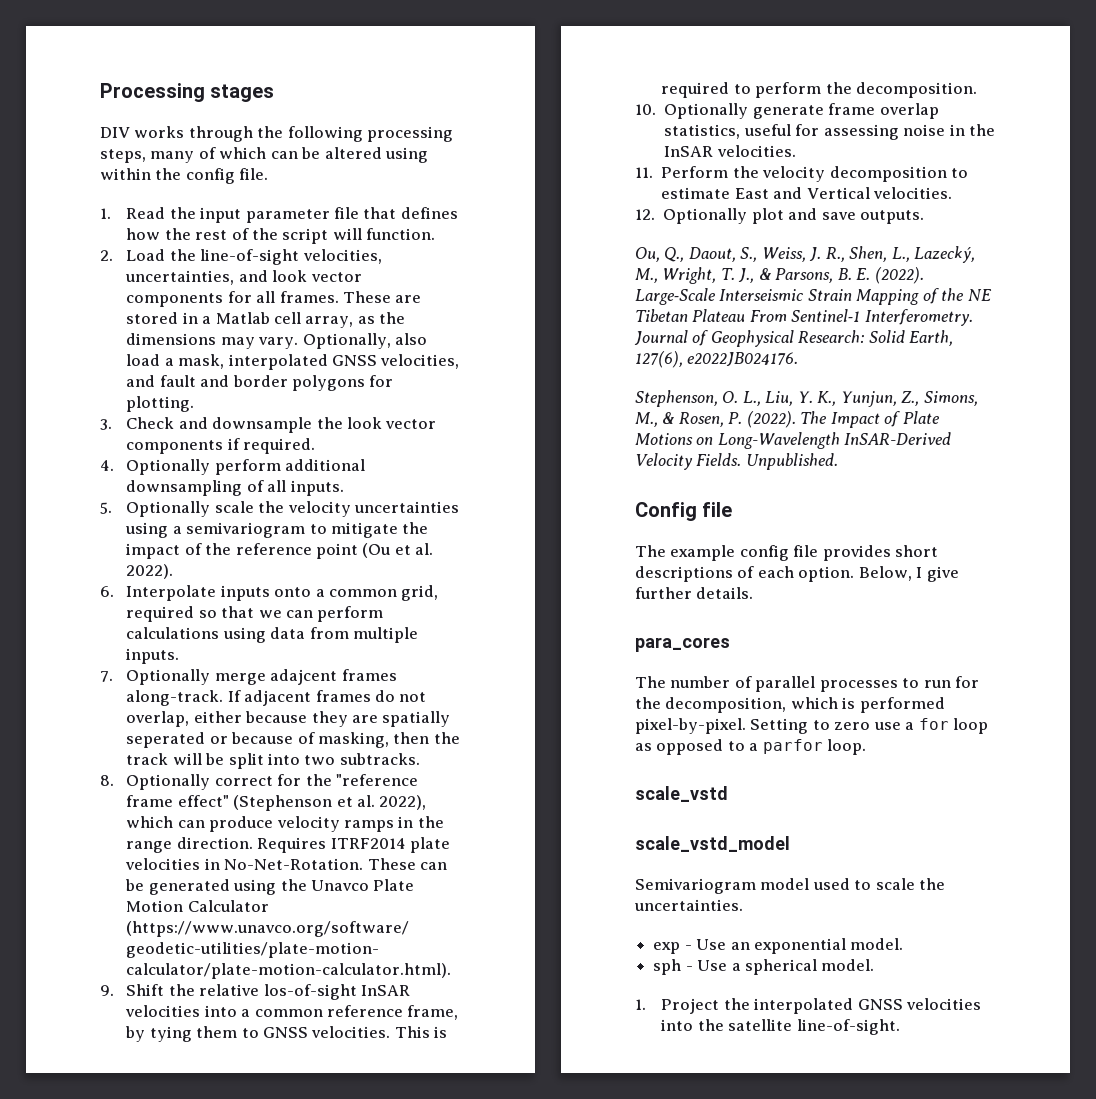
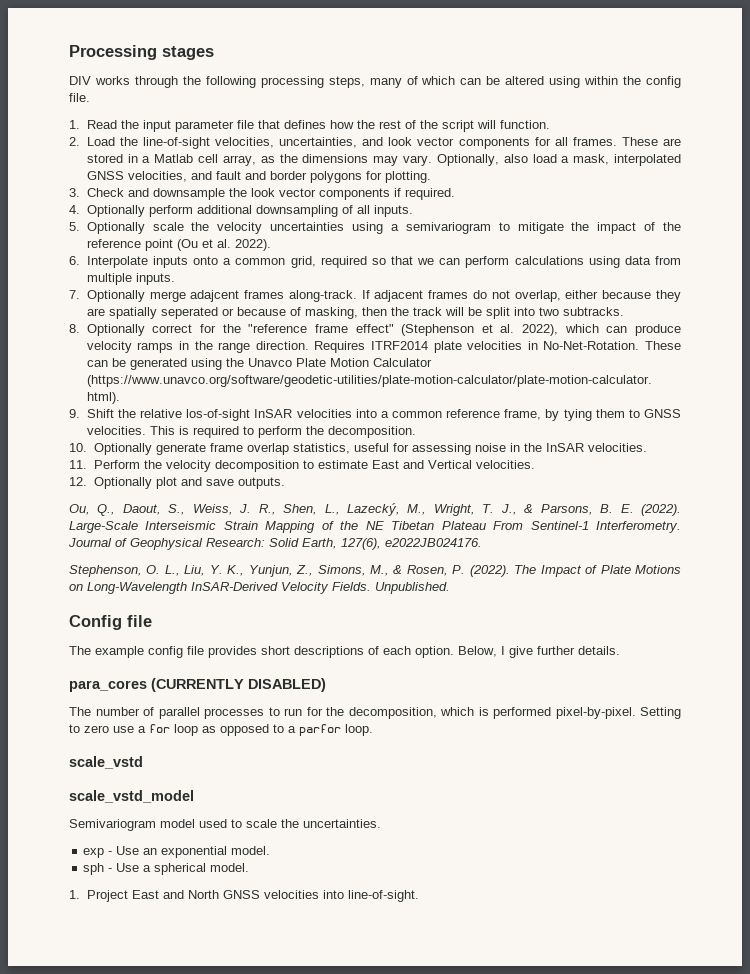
(730, 644) none -> [151,678,326,692] (CURRENTLY DISABLED)
[723,998,854,1014] the interpolated -> [131,890,219,899] East and North
[697,1019,793,1031] the satellite -> (344, 894) none

